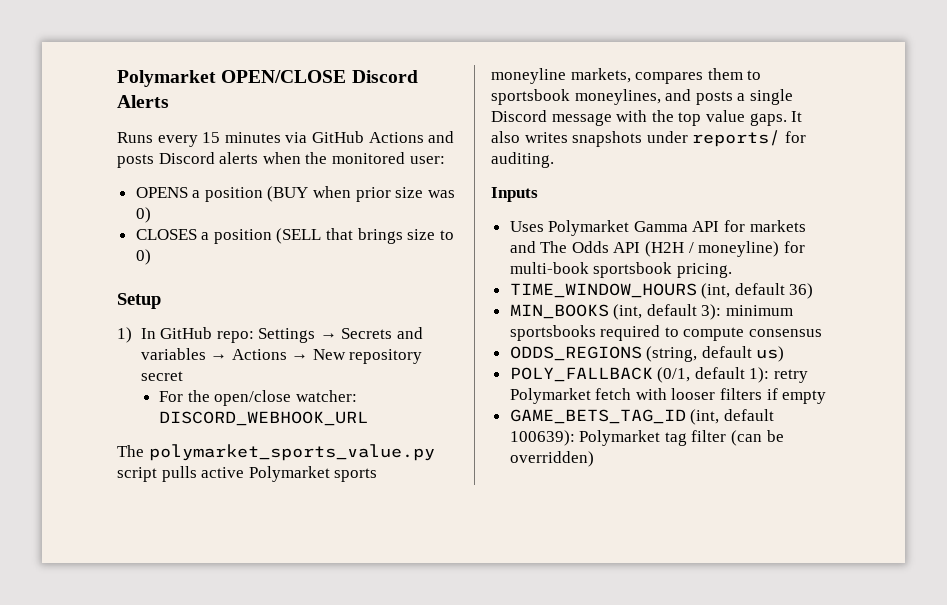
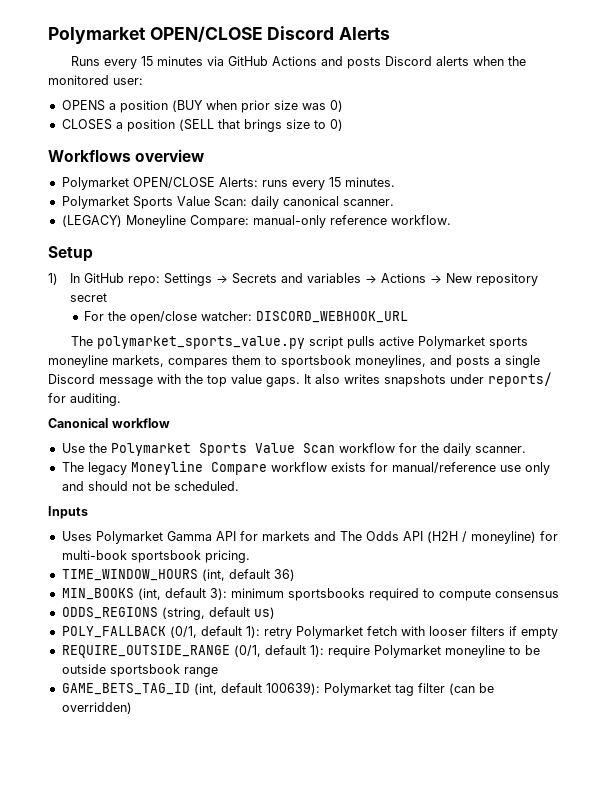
(151, 257) none -> [48,149,205,162] [61,177,395,190] [61,196,394,209] [61,215,451,228] // Workflows overview // Polymarket OPEN/CLOSE Alerts: runs every 15 minutes. // Polymarket Sports Value Scan: daily canonical scanner. // (LEGACY) Moneyline Compare: manual-only reference workflow.
(554, 160) none -> [48,418,170,428] [61,443,526,456] [61,461,550,475] [61,481,239,491] // Canonical workflow // Use the Polymarket Sports Value Scan workflow for the daily scanner. // The legacy Moneyline Compare workflow exists for manual/reference use only and should not be scheduled.
(827, 397) none -> [61,645,540,658] [61,664,218,677] // REQUIRE_OUTSIDE_RANGE (0/1, default 1): require Polymarket moneyline to be outside sportsbook range

